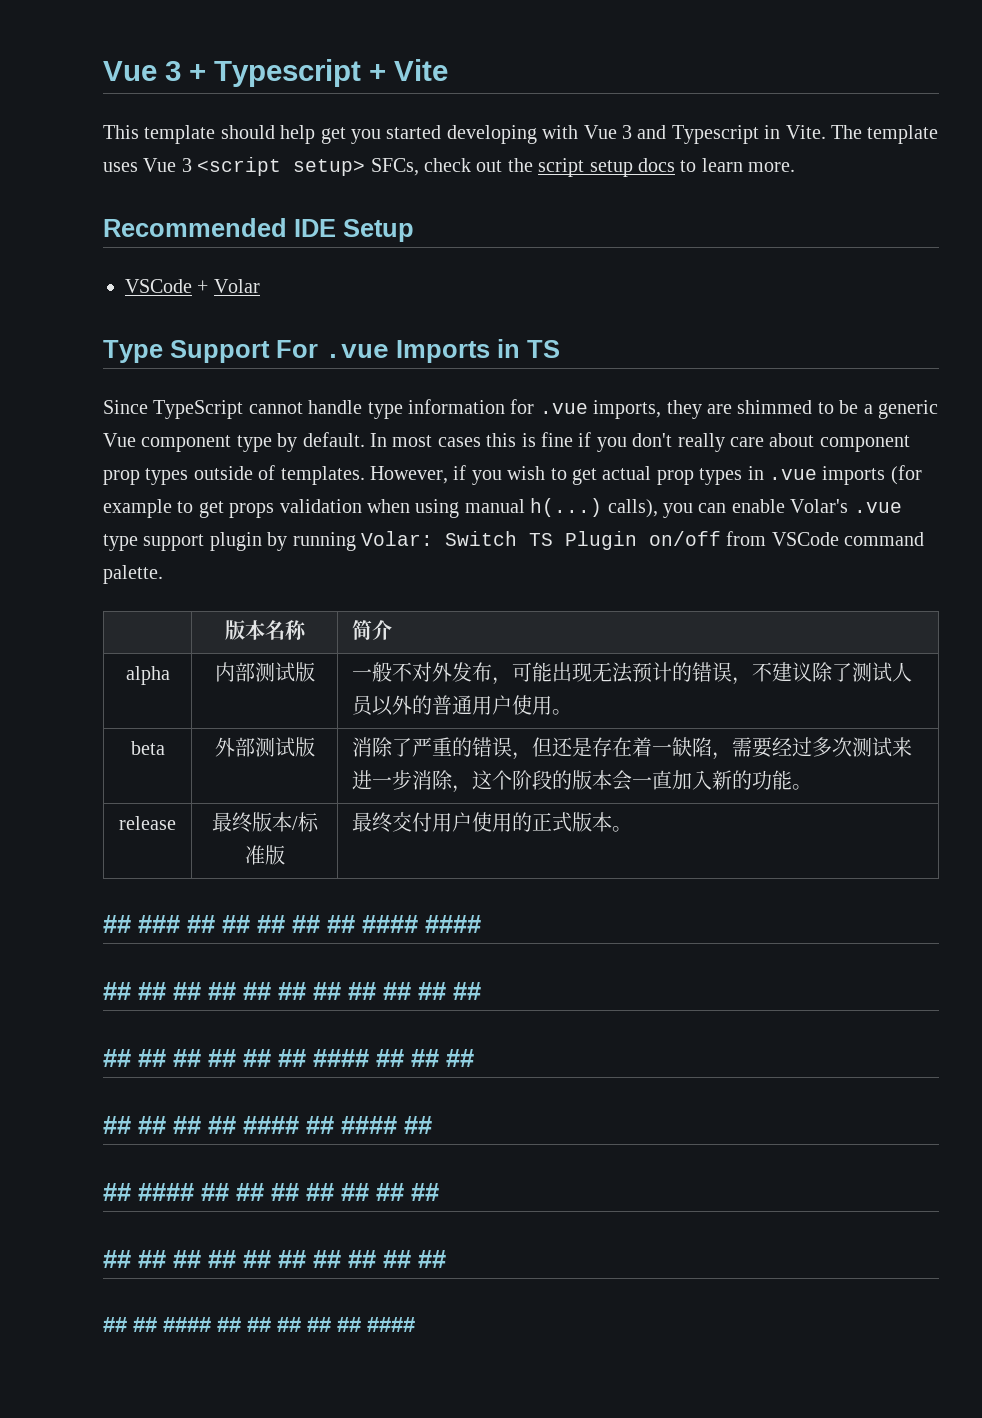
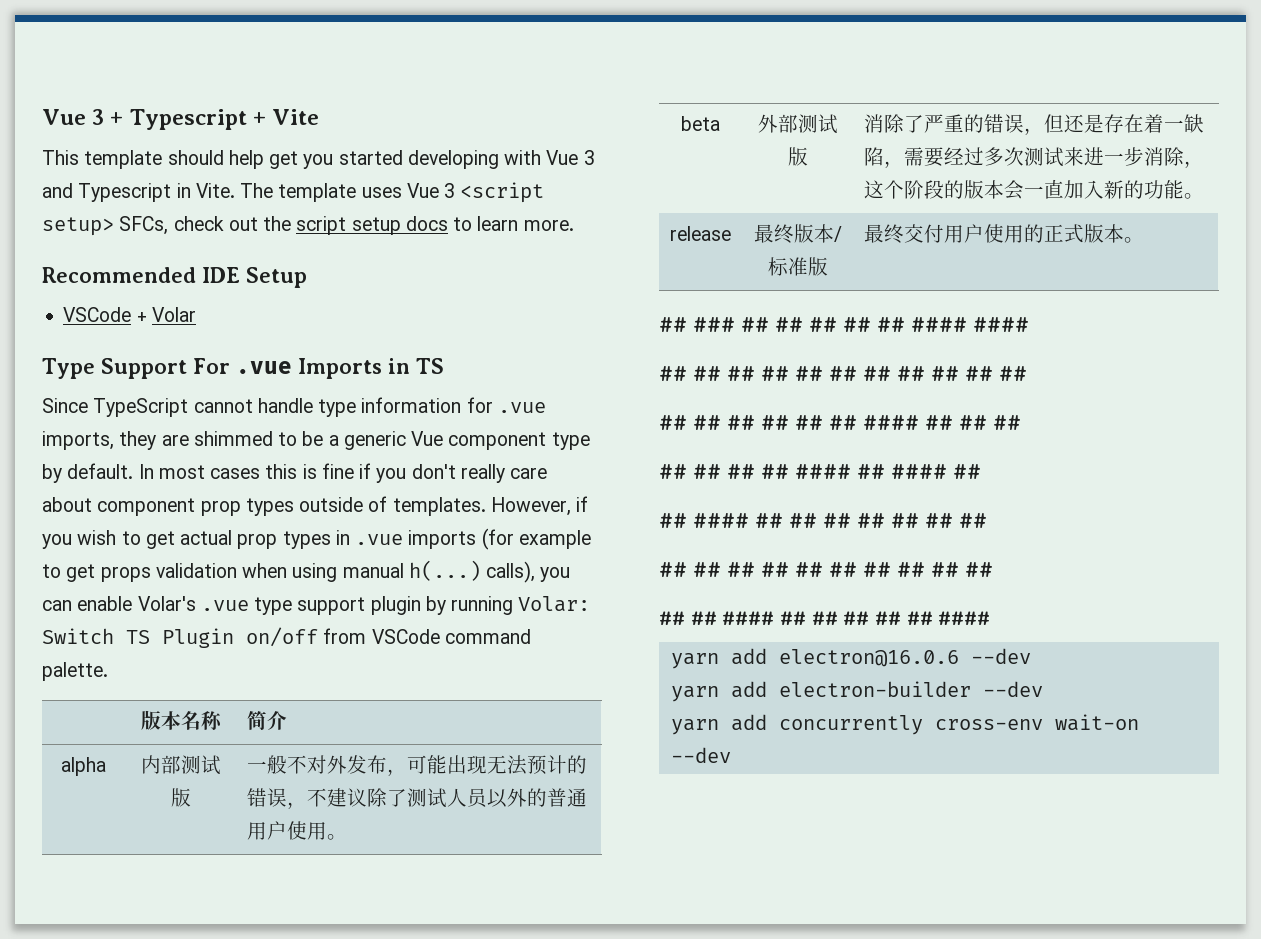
(415, 1324) none -> [670,648,1031,669] [670,681,1043,702] [670,714,1139,735] [670,747,731,763] // yarn add electron@16.0.6 --dev // yarn add electron-builder --dev // yarn add concurrently cross-env wait-on --dev

